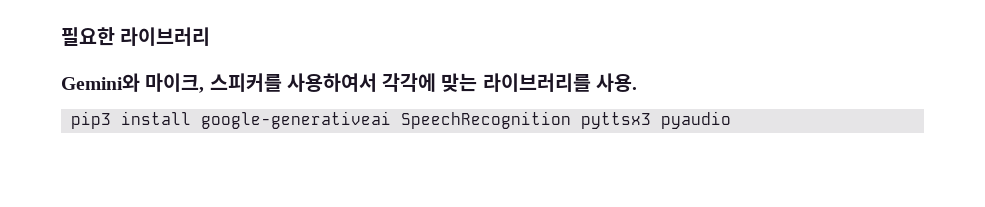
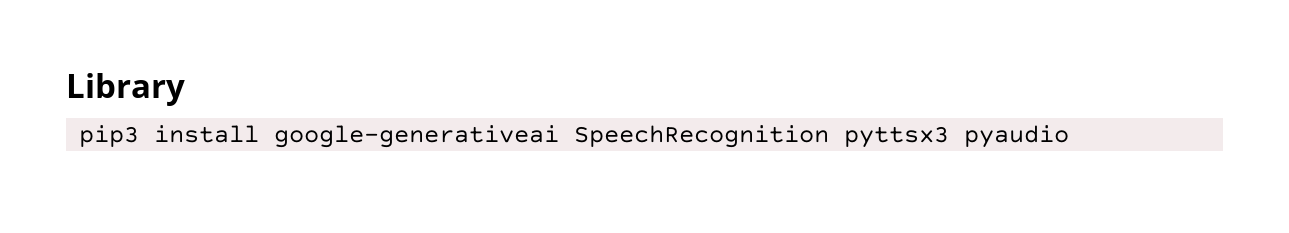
[61,27,211,46] [61,73,637,93] 필요한 라이브러리 // Gemini와 마이크, 스피커를 사용하여서 각각에 맞는 라이브러리를 사용. -> [66,73,185,106] Library

